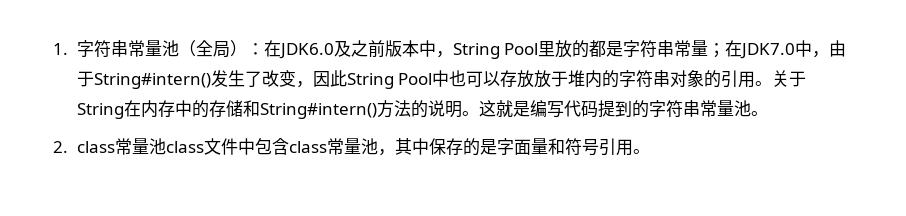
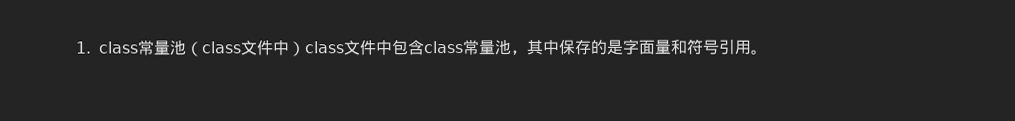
[76,40,847,59] [76,70,807,89] [76,100,768,119] [53,138,166,155] 字符串常量池（全局）：在JDK6.0及之前版本中，String Pool里放的都是字符串常量；在JDK7.0中，由于String#intern()发生了改变，因此String Pool中也可以存放放于堆内的字符串对象的引用。关于String在内存中的存储和String#intern()方法的说明。这就是编写代码提到的字符串常量池。 // 2. class常量池 -> [98,40,305,57] class常量池（class文件中）

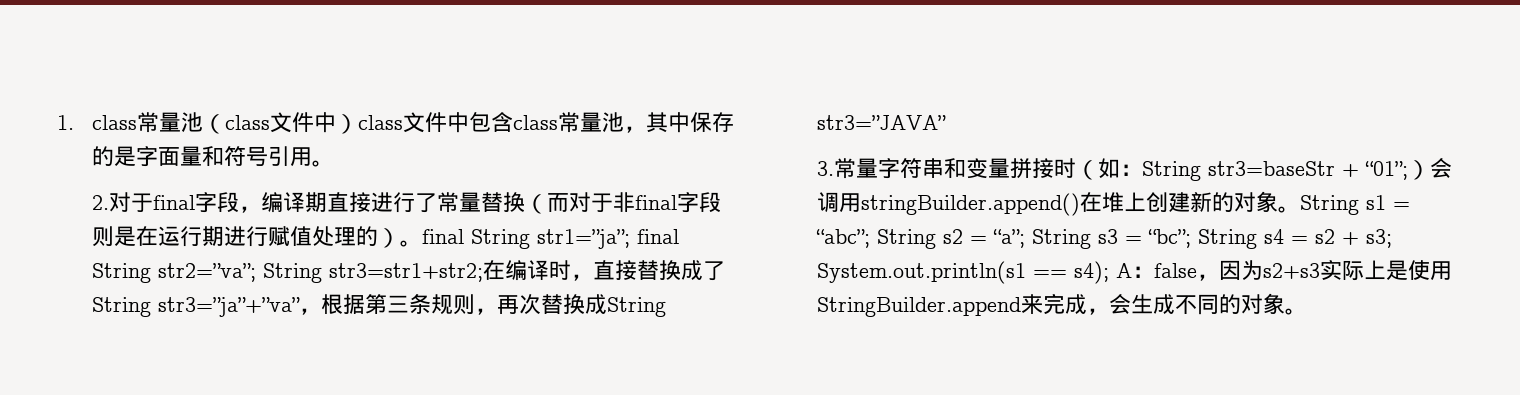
(767, 52) none -> [92,192,722,214] [92,226,680,249] [92,260,726,283] [92,294,667,317] [817,115,947,130] [817,158,1453,181] [817,191,1411,216] [816,229,1393,249] [817,260,1453,284] [817,293,1308,317] // 2.对于final字段，编译期直接进行了常量替换（而对于非final字段则是在运行期进行赋值处理的）。final String str1=”ja”; final String str2=”va”; String str3=str1+str2;在编译时，直接替换成了String str3=”ja”+”va”，根据第三条规则，再次替换成String str3=”JAVA” // 3.常量字符串和变量拼接时（如：String str3=baseStr + “01”;）会调用stringBuilder.append()在堆上创建新的对象。String s1 = “abc”; String s2 = “a”; String s3 = “bc”; String s4 = s2 + s3; System.out.println(s1 == s4); A：false，因为s2+s3实际上是使用StringBuilder.append来完成，会生成不同的对象。

